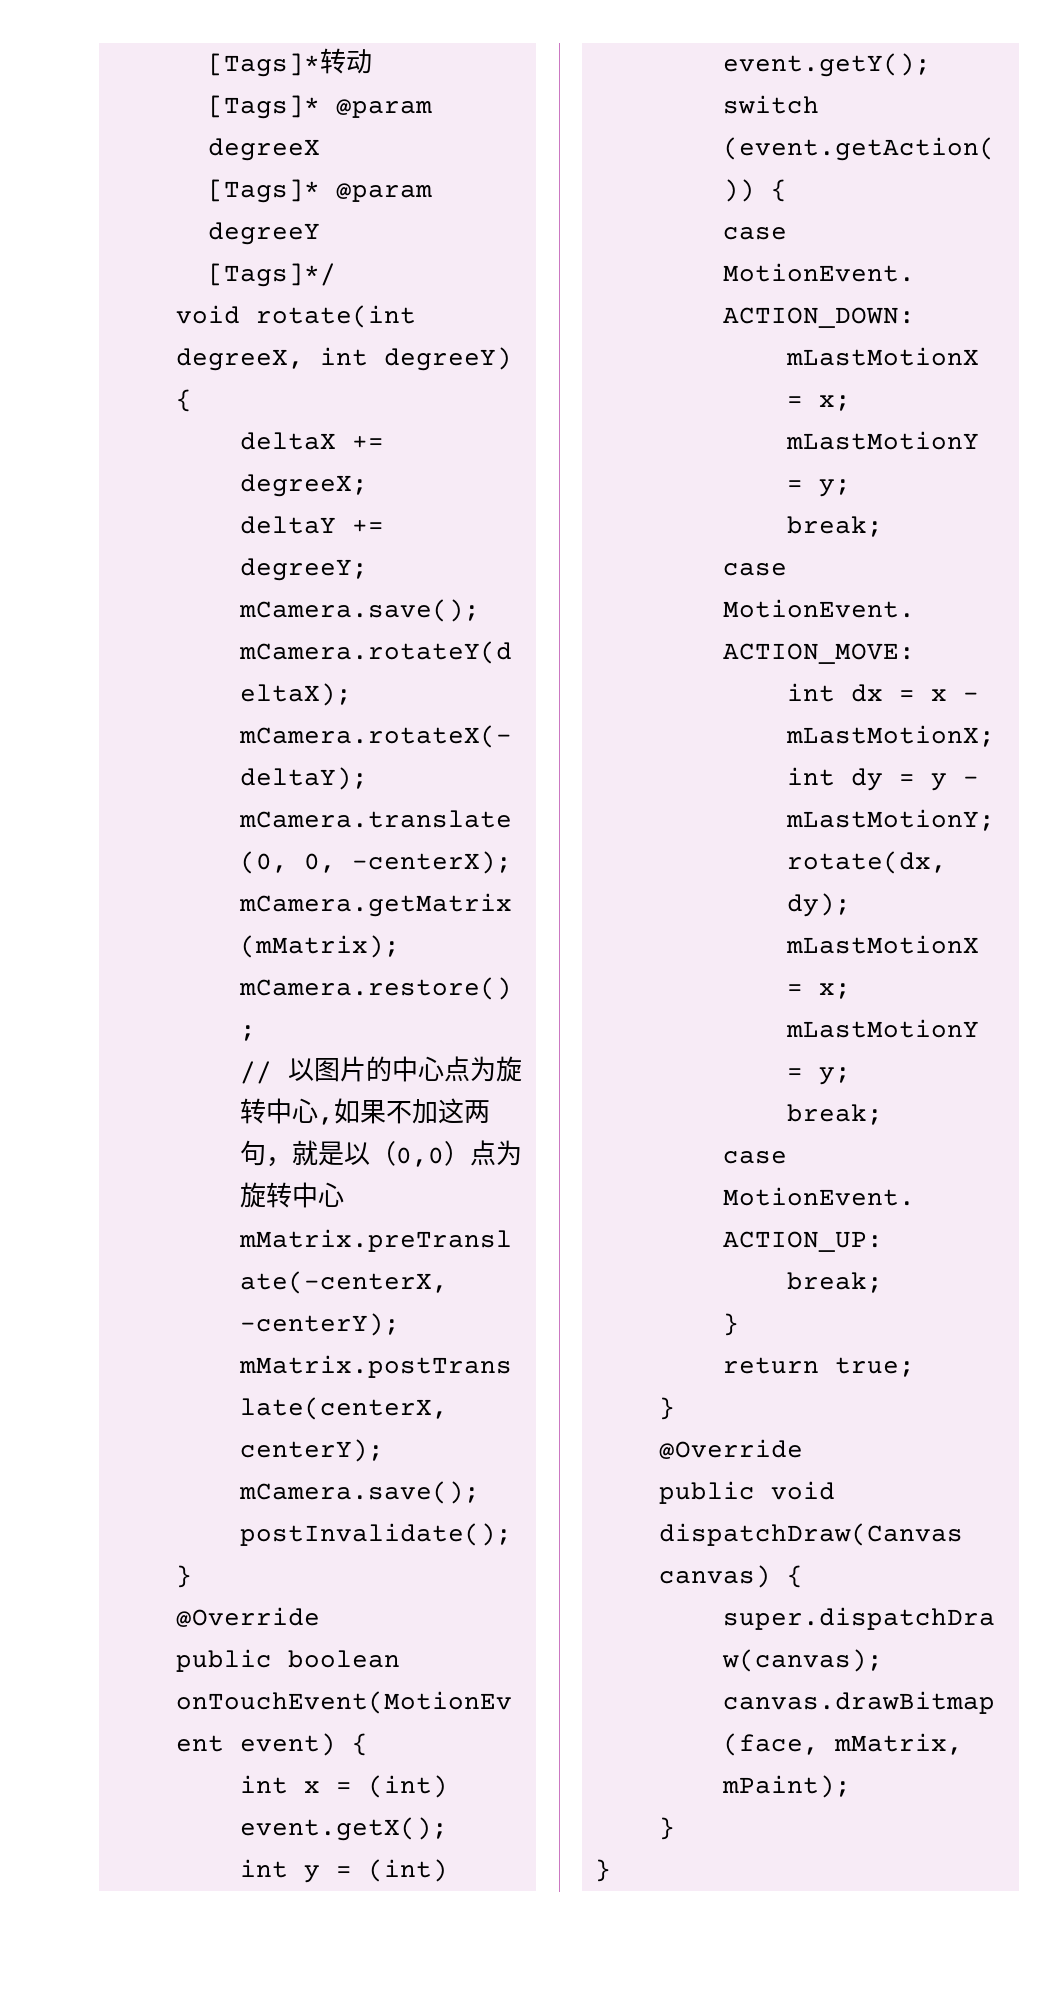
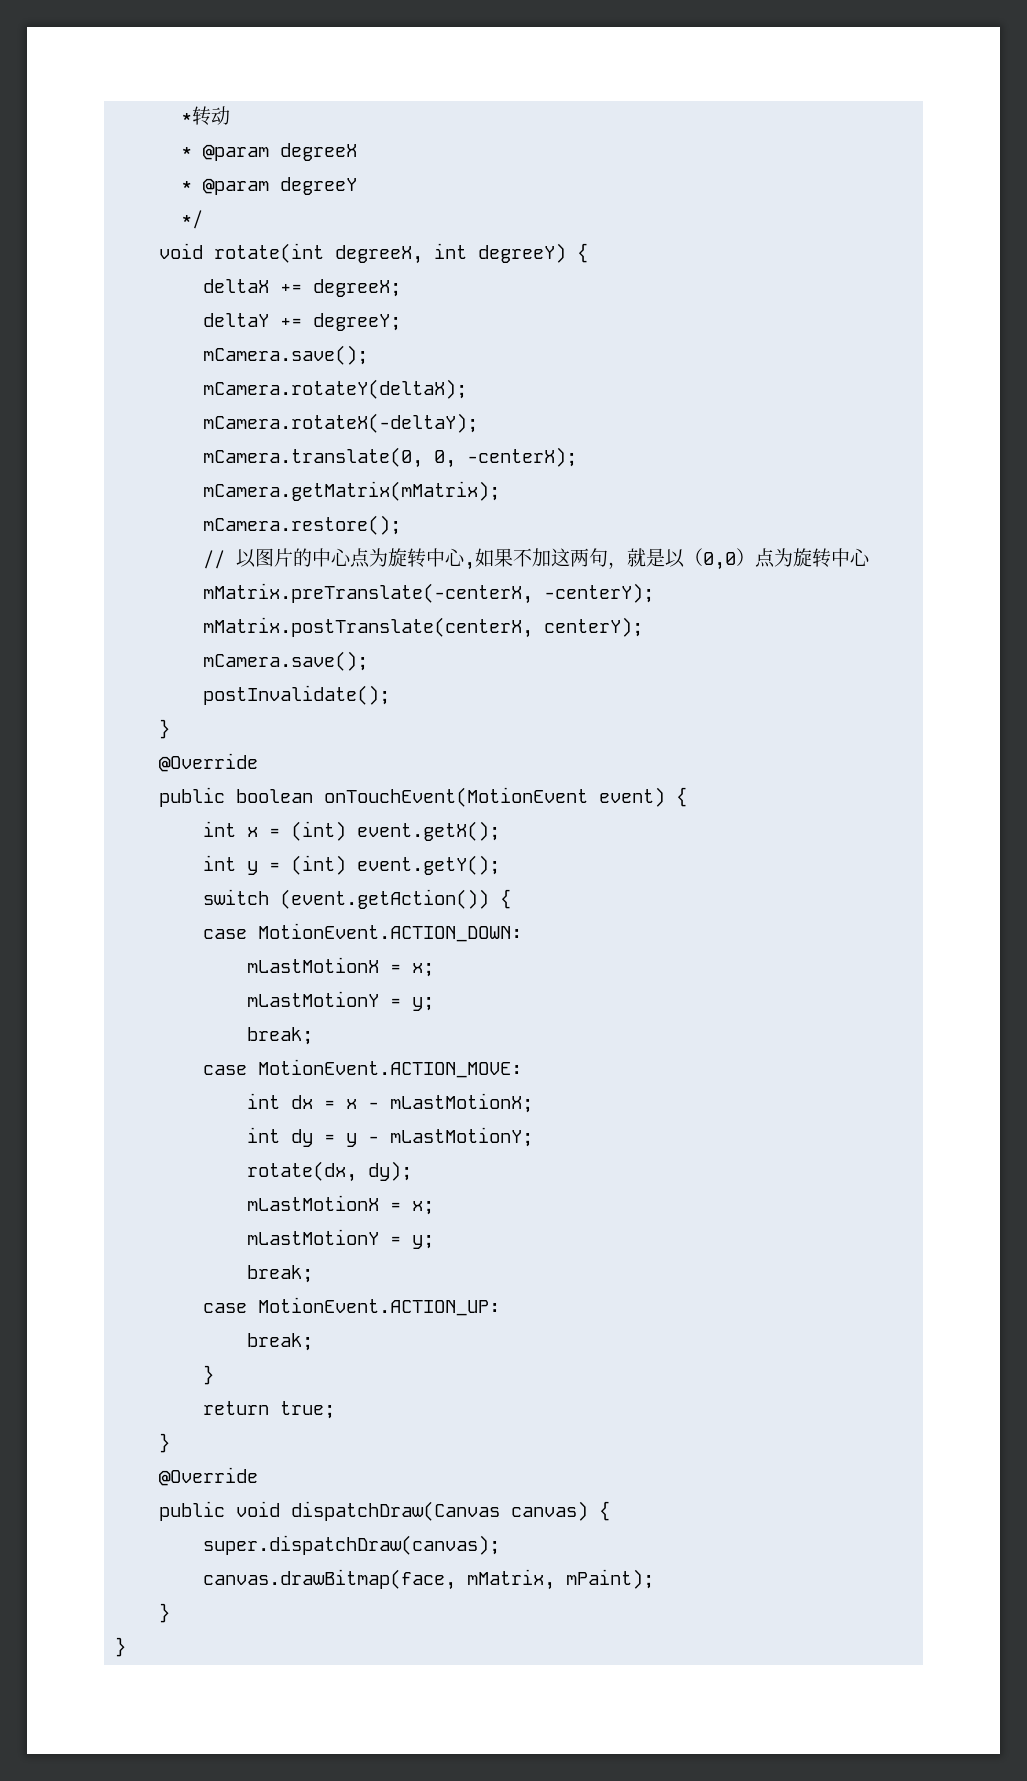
[208,53,321,77] [Tags]* -> [180,113,192,123] *
[208,95,321,119] [Tags]* -> [180,147,192,157] *
[208,179,321,203] [Tags]* -> [180,181,192,191] *
[208,263,337,287] [Tags]*/ -> [180,210,203,229] */

